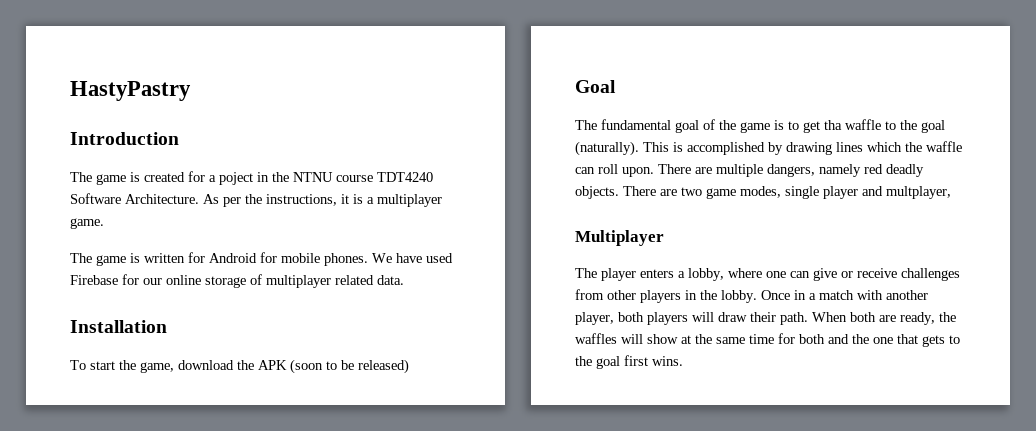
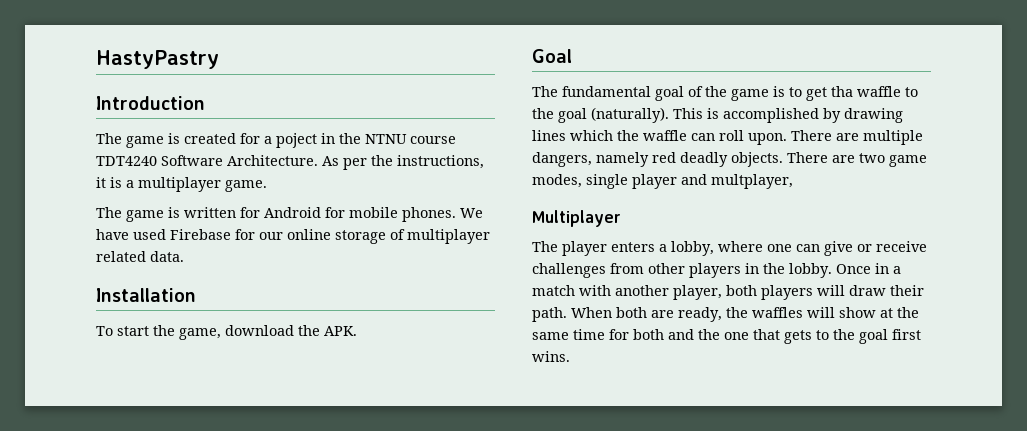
[258,359,409,374] APK (soon to be released) -> [324,326,357,336] APK.

